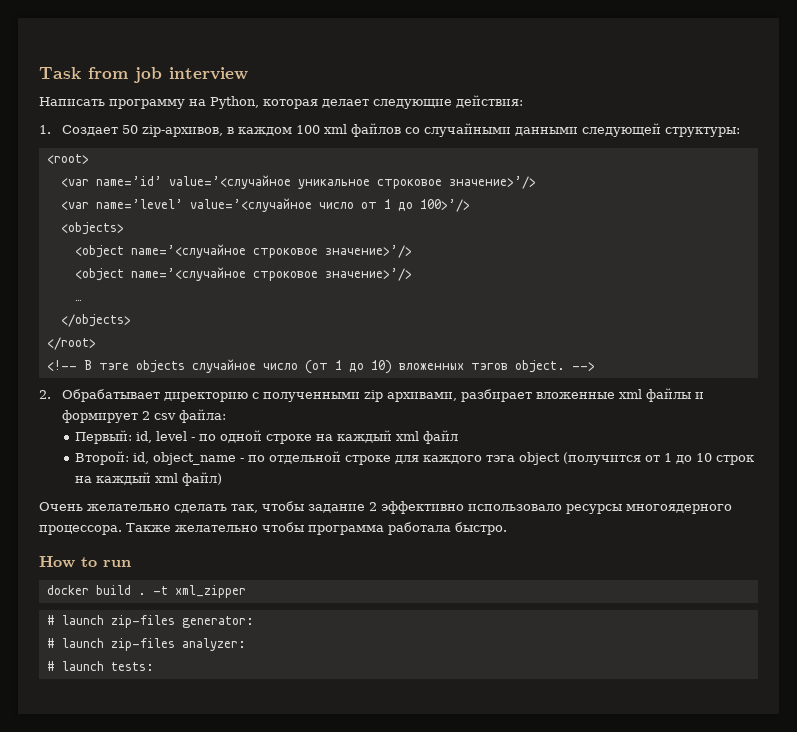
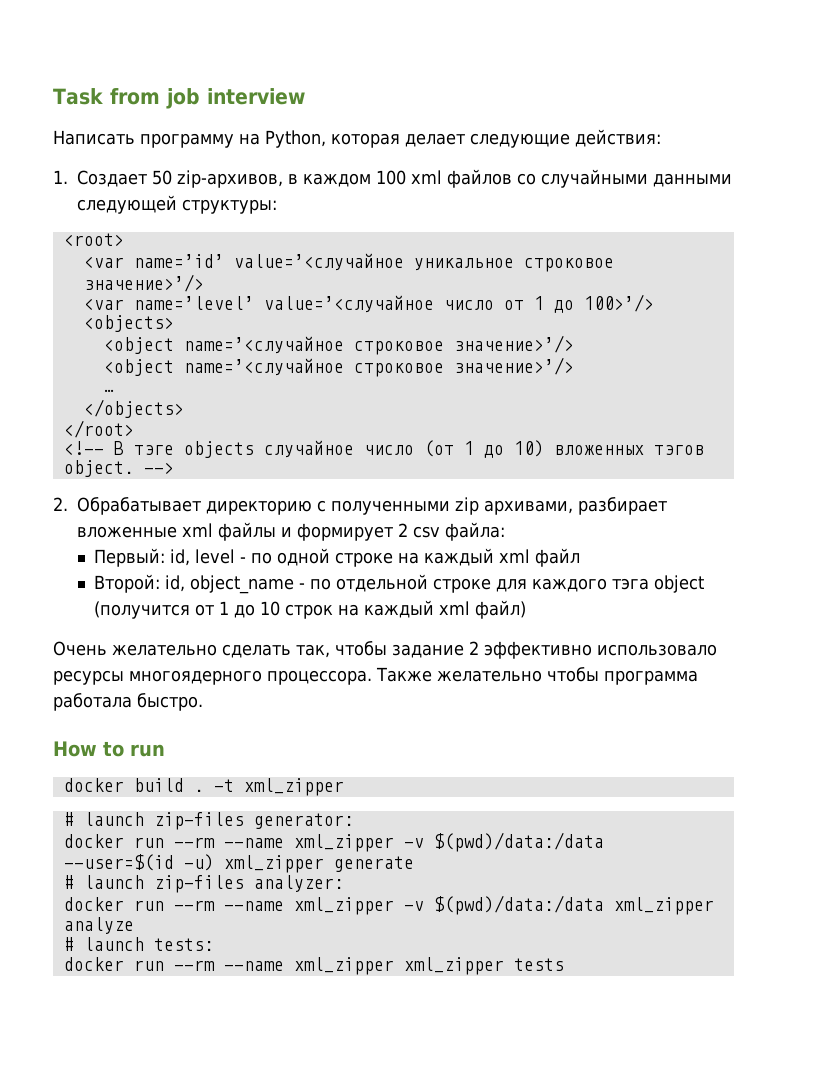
[46,638,246,651] [46,661,154,671] # launch zip-files analyzer: // # launch tests: -> [63,832,604,852] [63,854,414,873] [63,875,344,893] [63,895,714,915] [63,917,134,934] [63,937,214,951] [63,957,564,975] docker run --rm --name xml_zipper -v $(pwd)/data:/data --user=$(id -u) xml_zipper generate // # launch zip-files analyzer: // docker run --rm --name xml_zipper -v $(pwd)/data:/data xml_zipper analyze // # launch tests: // docker run --rm --name xml_zipper xml_zipper tests

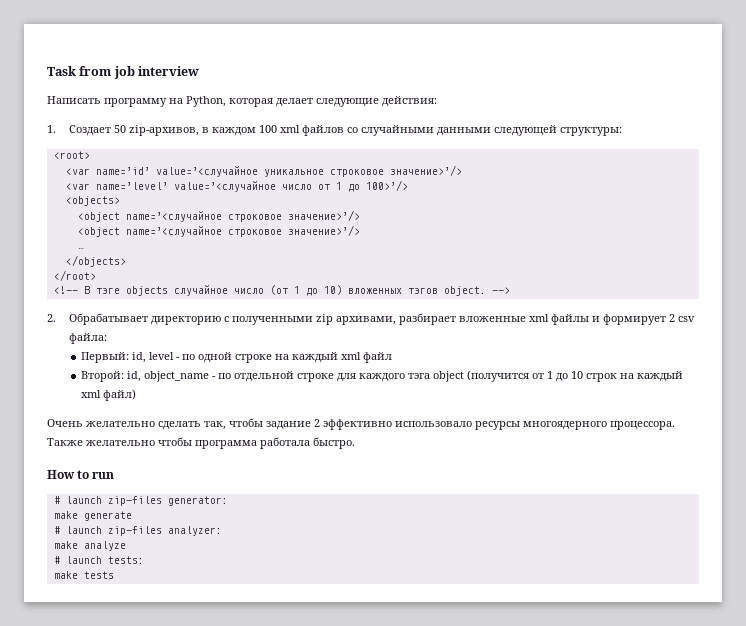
[63,778,344,796] // docker build . -t xml_zipper -> (115, 475) none
[63,832,604,852] [63,854,324,873] docker run --rm --name xml_zipper -v $(pwd)/data:/data --user=$(id -u) xml_zipper -> [53,511,78,519] make
[63,895,714,915] [63,917,134,934] [63,937,214,951] [63,957,504,975] docker run --rm --name xml_zipper -v $(pwd)/data:/data xml_zipper analyze // # launch tests: // docker run --rm --name xml_zipper xml_zipper -> [53,541,126,551] [53,556,144,564] [53,571,78,579] make analyze // # launch tests: // make

